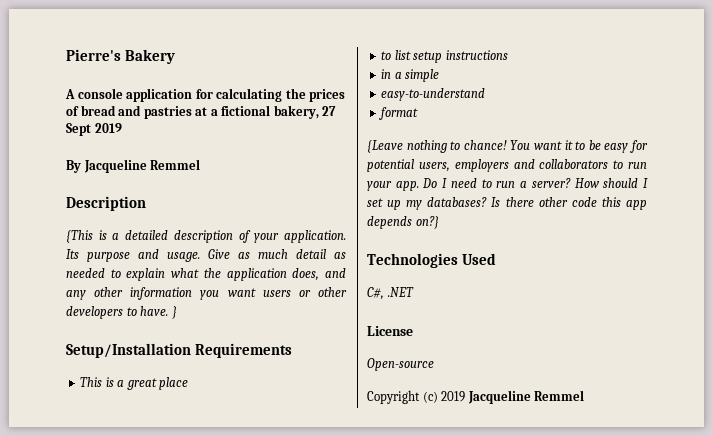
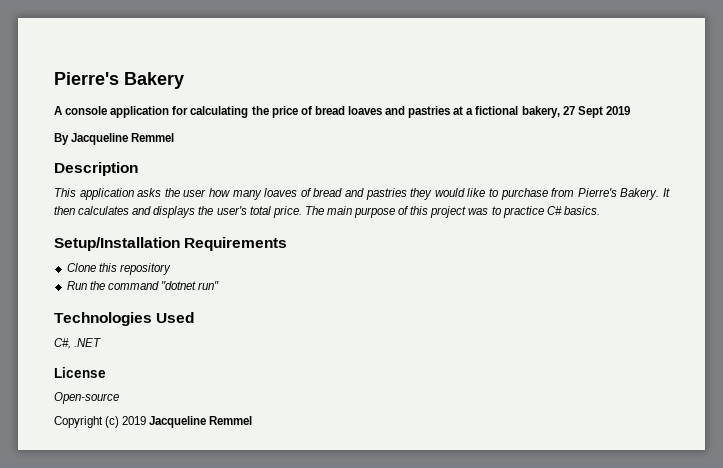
[309,89,346,102] [66,105,116,116] prices of bread -> [271,106,382,118] price of bread loaves
[66,230,346,243] [66,249,346,262] [66,268,346,281] [66,287,347,300] [66,306,177,319] [66,343,292,358] [80,377,189,390] [381,50,508,63] [381,69,440,82] [381,88,486,101] [379,107,419,120] [367,140,648,153] [367,159,647,172] [367,178,648,191] [367,197,647,210] [367,216,439,229] {This is a detailed description of your application. Its purpose and usage. Give as much detail as needed to explain what the application does, and any other information you want users or other developers to have. } // Setup/Installation Requirements // This is a great place // to list setup instructions // in a simple // easy-to-understand // format // {Leave nothing to chance! You want it to be easy for potential users, employers and collaborators to run your app. Do I need to run a server? How should I set up my databases? Is there other code this app depends on?} -> [54,188,671,200] [54,206,600,218] [54,237,288,251] [66,263,171,275] [66,281,220,290] This application asks the user how many loaves of bread and pastries they would like to purchase from Pierre's Bakery. It then calculates and displays the user's total price. The main purpose of this project was to practice C# basics. // Setup/Installation Requirements // Clone this repository // Run the command "dotnet run"

